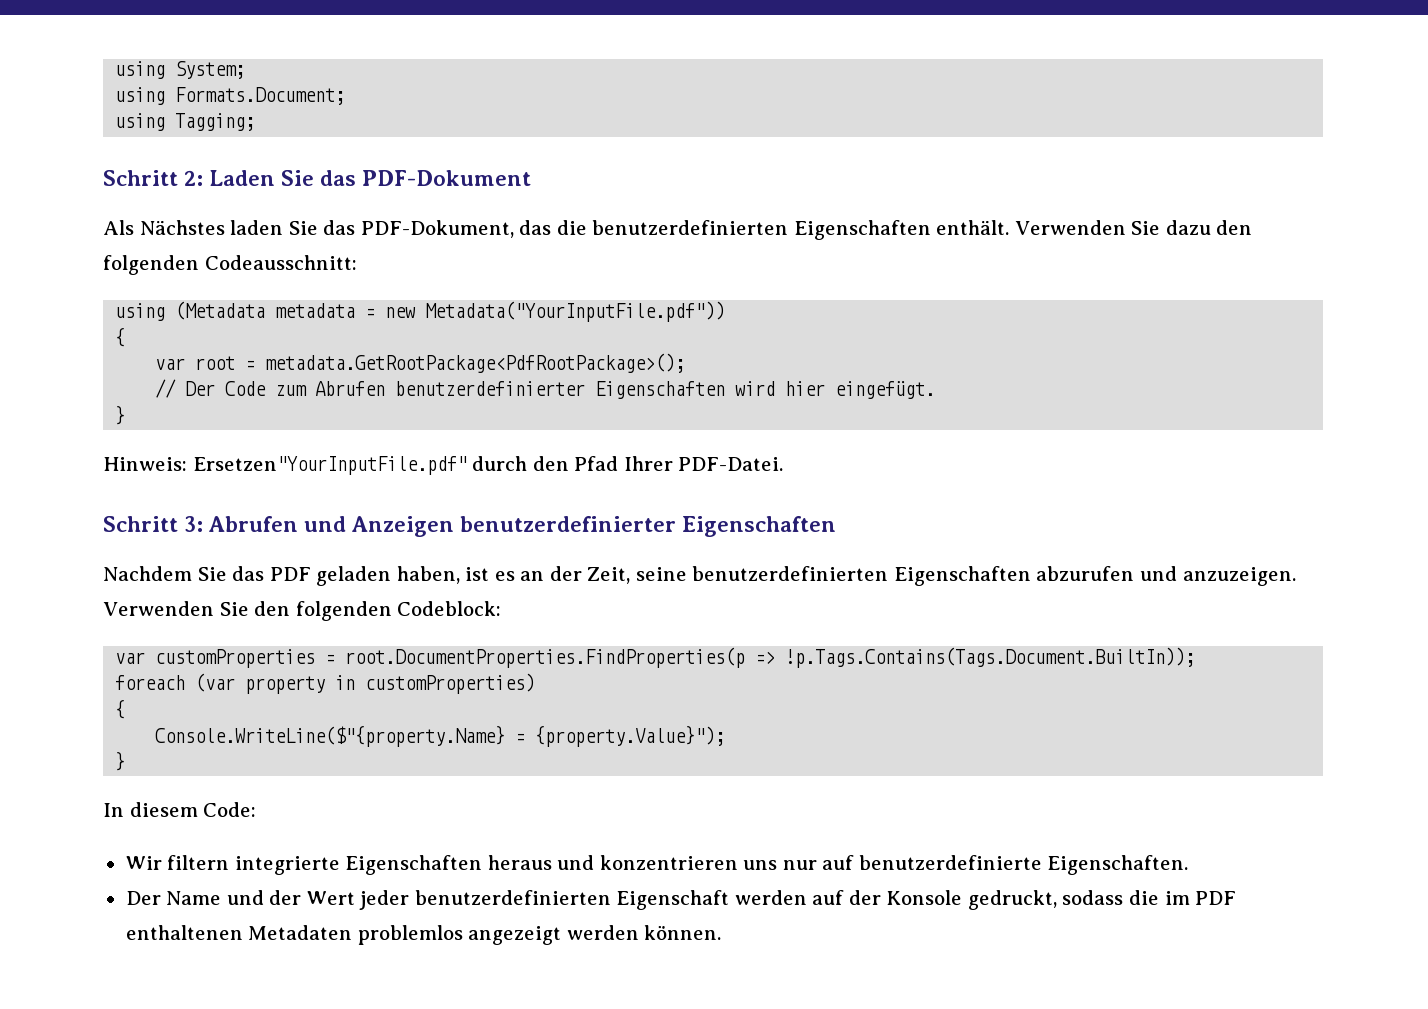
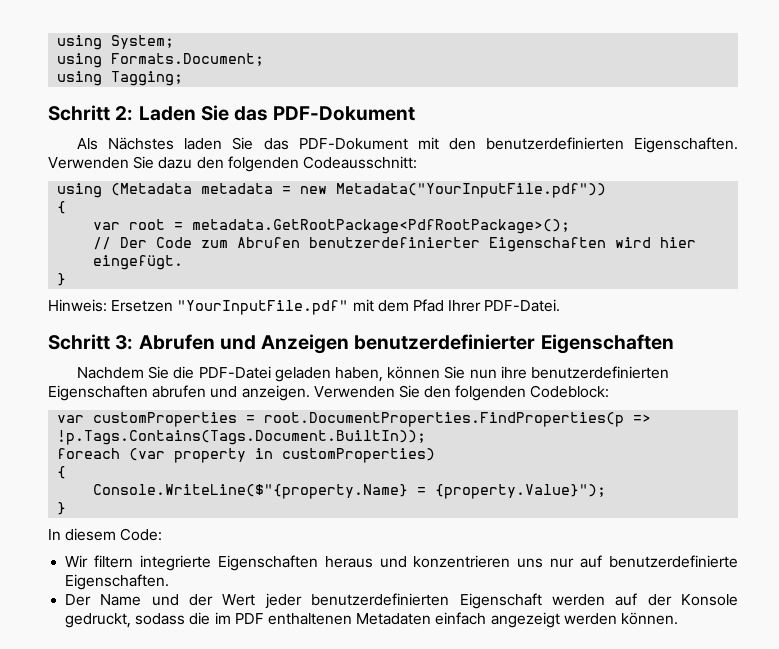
[360,220,1010,240] PDF-Dokument, das die benutzerdefinierten Eigenschaften enthält. -> [298,137,738,153] PDF-Dokument mit den benutzerdefinierten Eigenschaften.
[192,456,569,475] Ersetzen"YourInputFile.pdf" durch den -> [111,299,409,315] Ersetzen "YourInputFile.pdf" mit dem
[232,566,1296,586] das PDF geladen haben, ist es an der Zeit, seine benutzerdefinierten Eigenschaften abzurufen und anzuzeigen. -> [173,366,669,382] [48,385,310,401] die PDF-Datei geladen haben, können Sie nun ihre benutzerdefinierten Eigenschaften abrufen und anzeigen.
[357,925,463,945] problemlos -> [435,612,487,625] einfach

